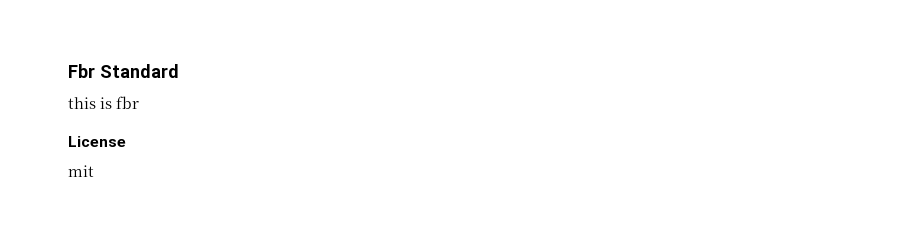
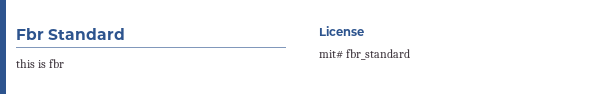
[68,165,94,177] mit -> [319,49,411,60] mit# fbr_standard

